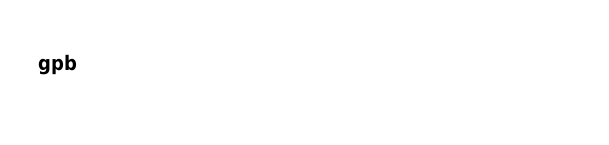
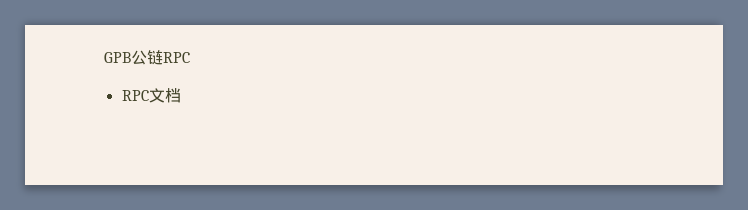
[38,54,77,75] gpb -> [104,50,190,65] [121,88,181,103] GPB公链RPC // RPC文档

